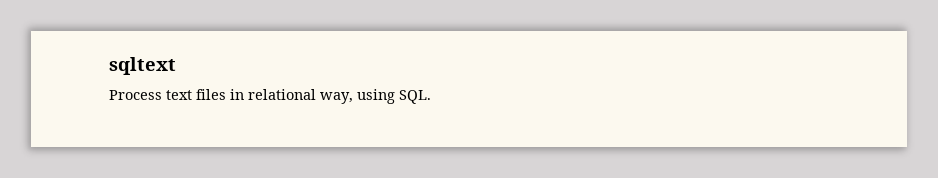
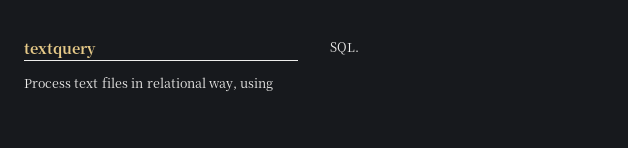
[109,57,176,75] sqltext -> [24,43,96,58] textquery

